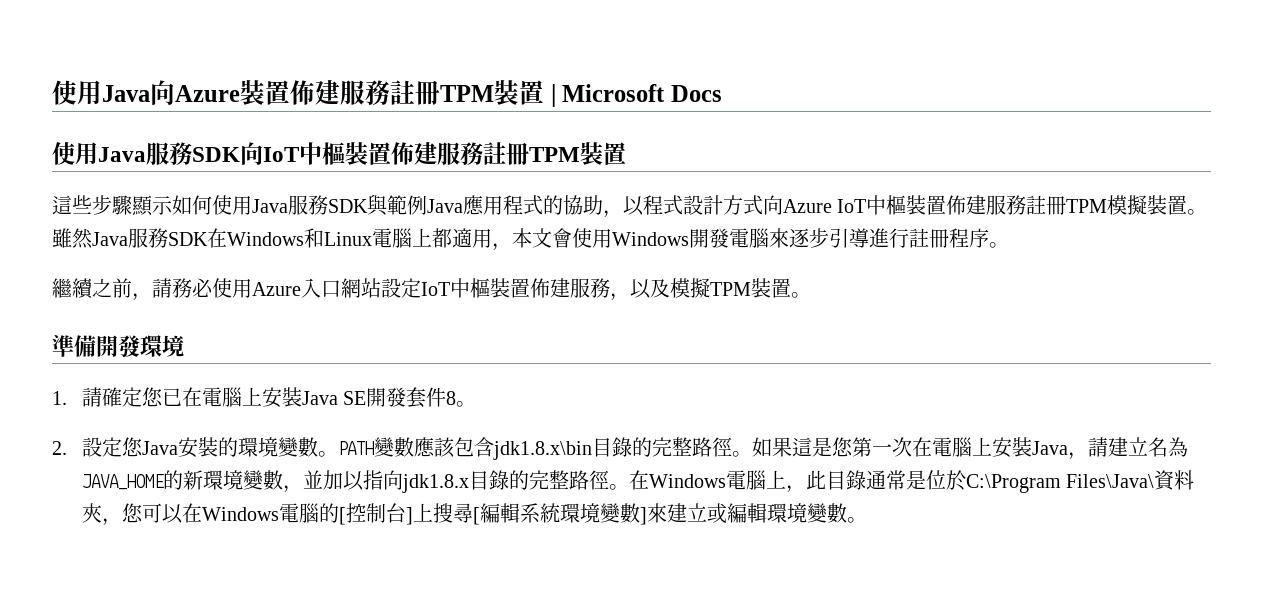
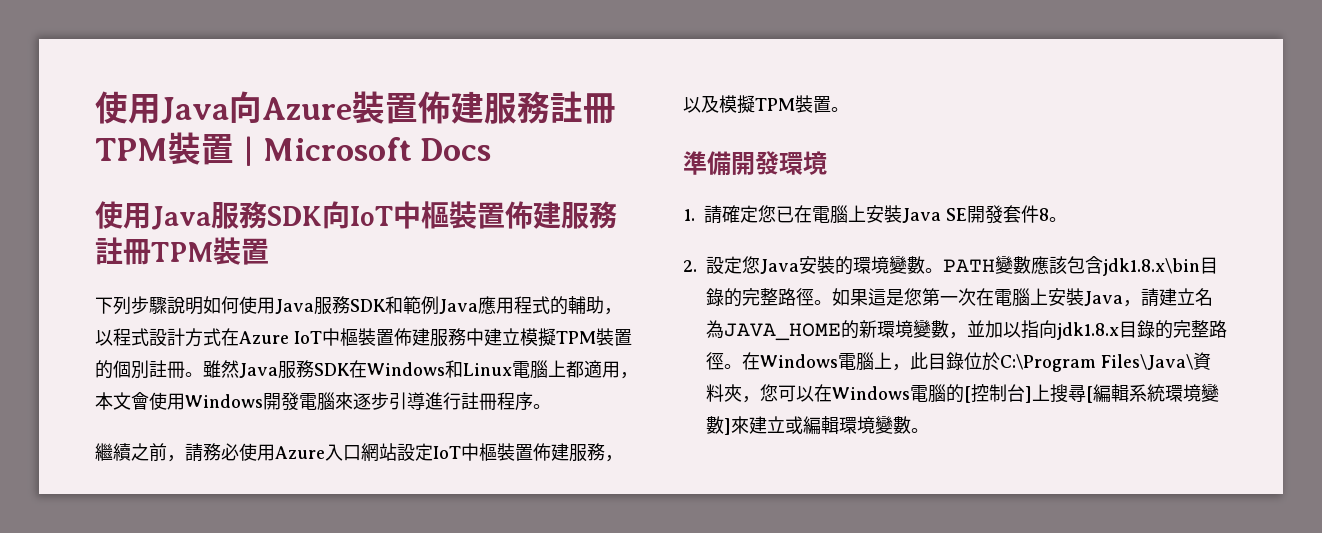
[52,195,173,216] 這些步驟顯示 -> [95,296,203,315] 下列步驟說明
[367,194,388,216] 與 -> [385,296,403,314] 和
[563,195,583,215] 協 -> [568,296,586,314] 輔
[763,195,783,215] 向 -> [221,328,239,346] 在
[1026,195,1188,215] 註冊TPM模擬裝置 -> [466,328,632,347] [95,360,185,379] 中建立模擬TPM裝置的個別註冊
[865,470,926,490] 通常是 -> (964, 361) none

